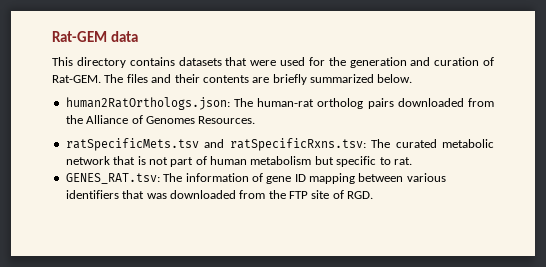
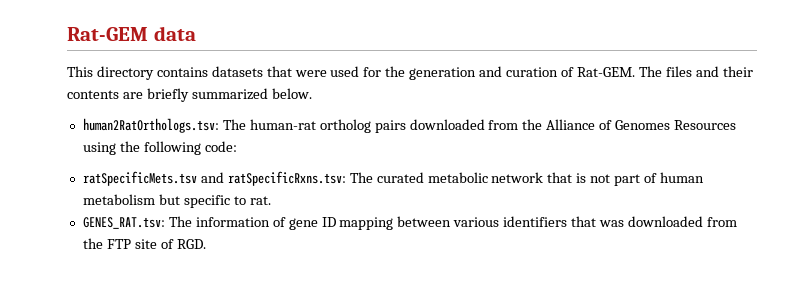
[65,97,230,110] human2RatOrthologs.json: -> [82,118,219,133] human2RatOrthologs.tsv:
[198,116,256,124] Resources. -> [674,120,737,130] [82,141,237,155] Resources using the following code:

